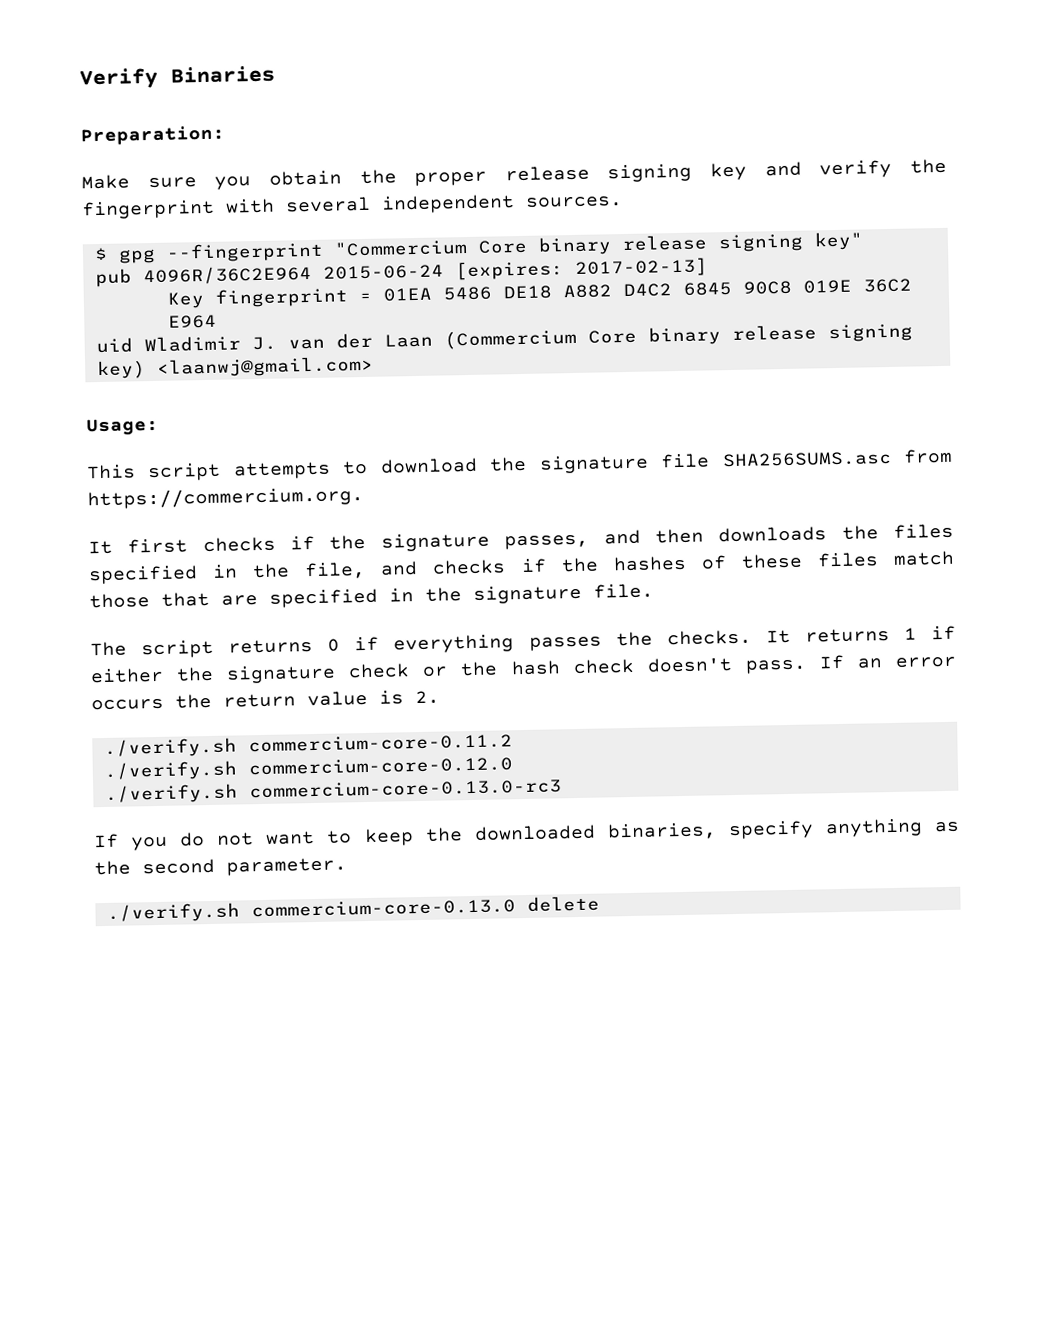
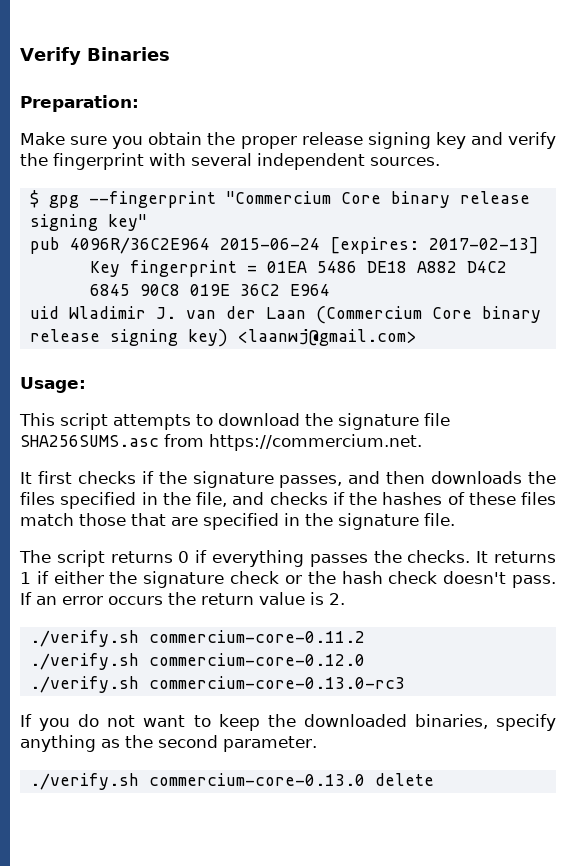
[87,486,364,510] https://commercium.org. -> [209,434,422,451] https://commercium.net.

